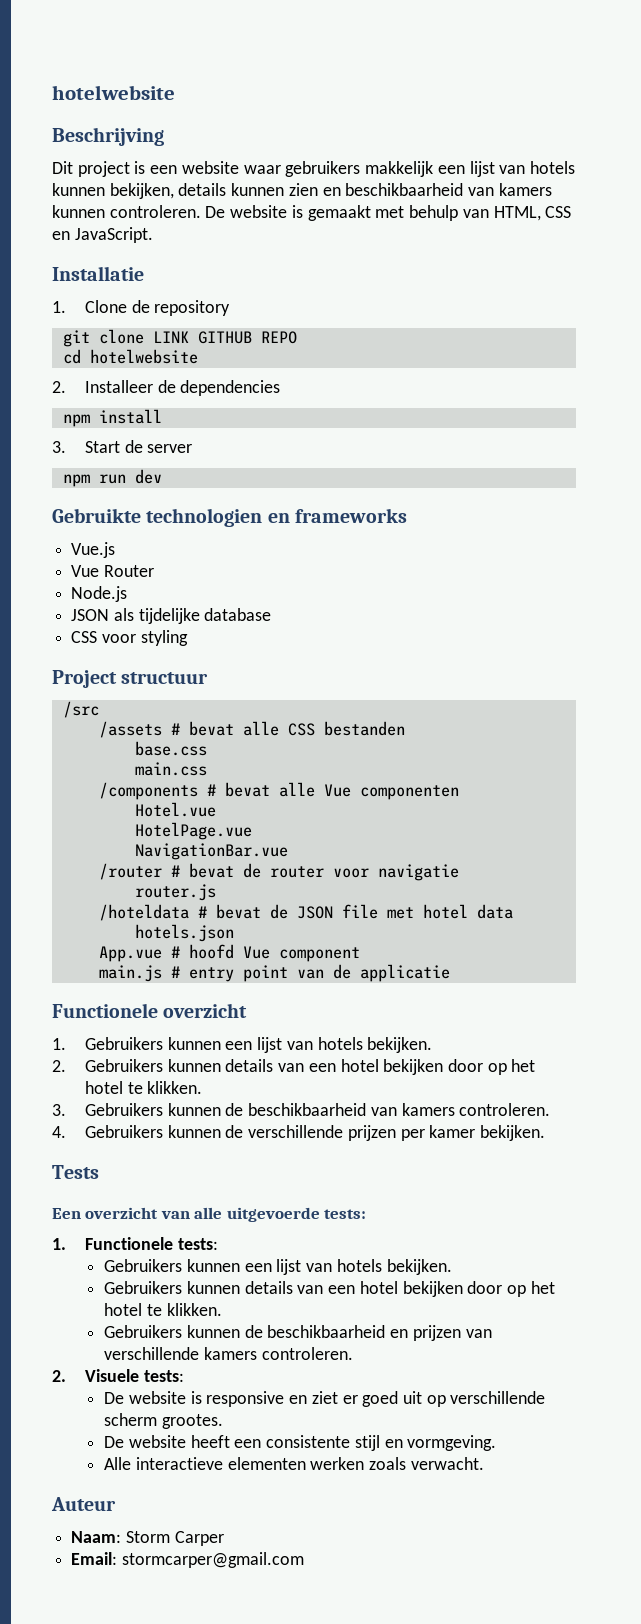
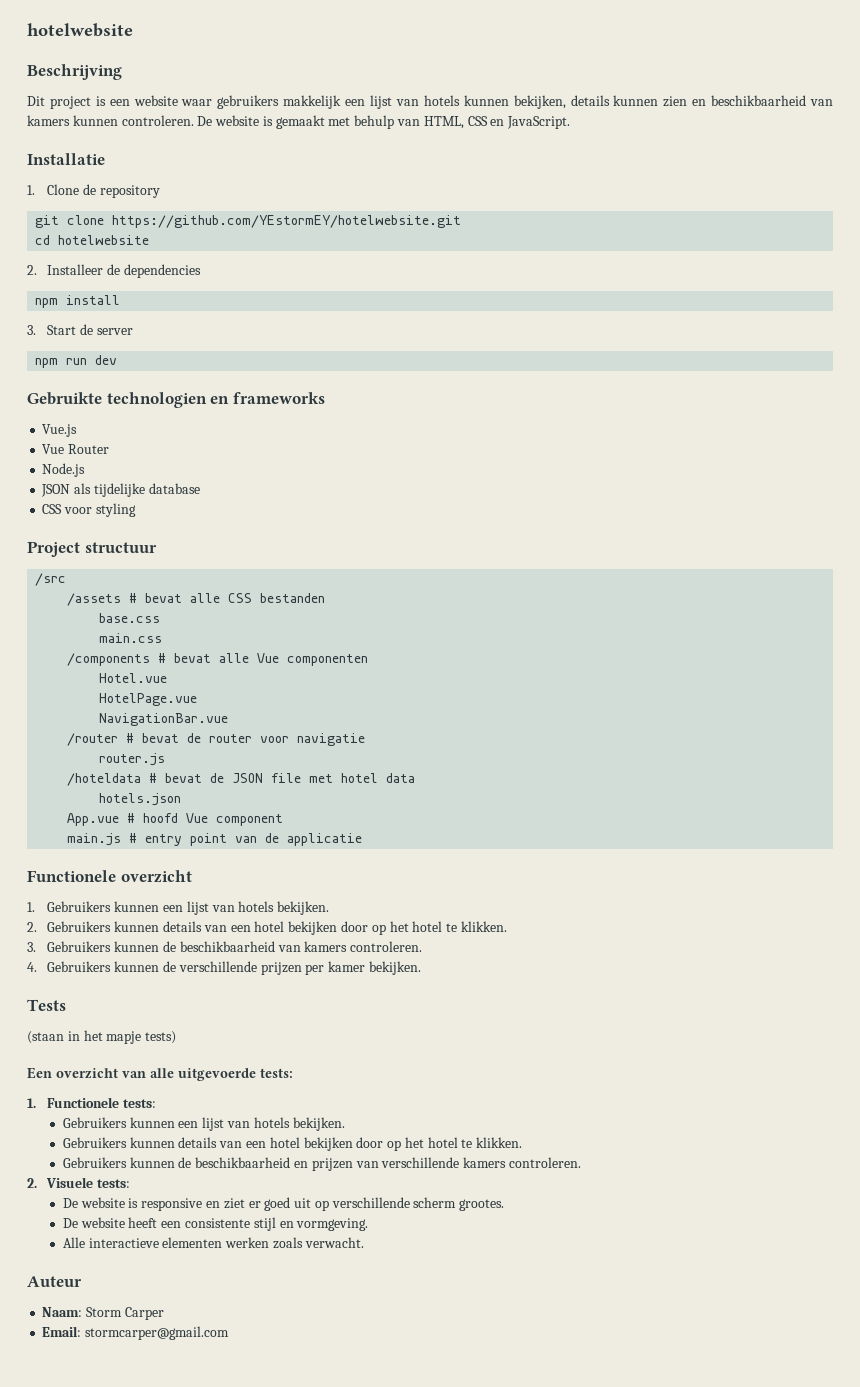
[152,331,297,344] LINK GITHUB REPO -> [112,215,462,228] https://github.com/YEstormEY/hotelwebsite.git
(99, 1172) none -> [27,1030,177,1044] // (staan in het mapje tests)

